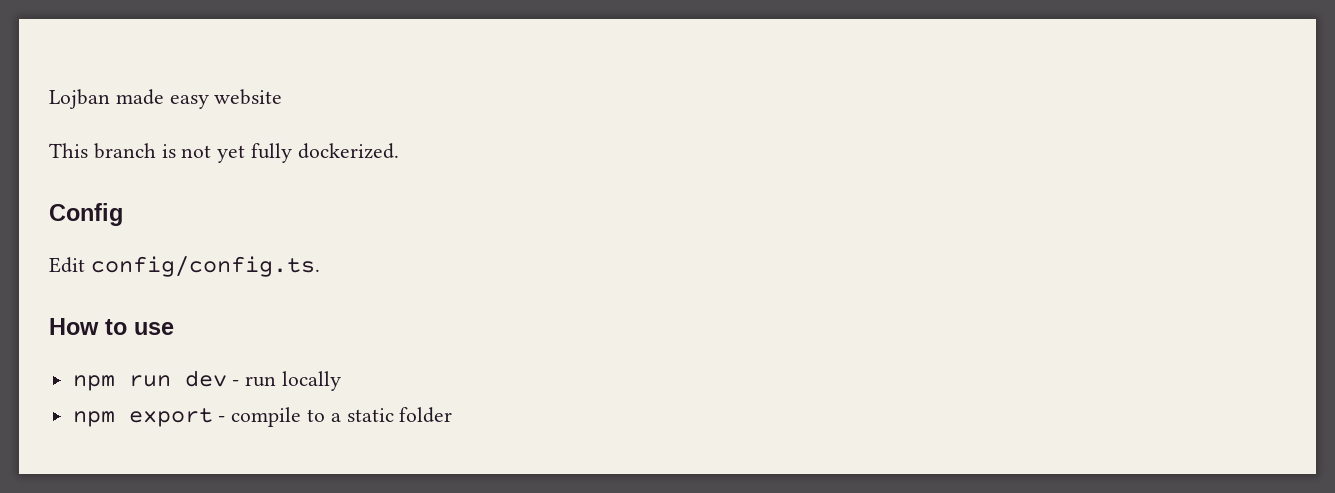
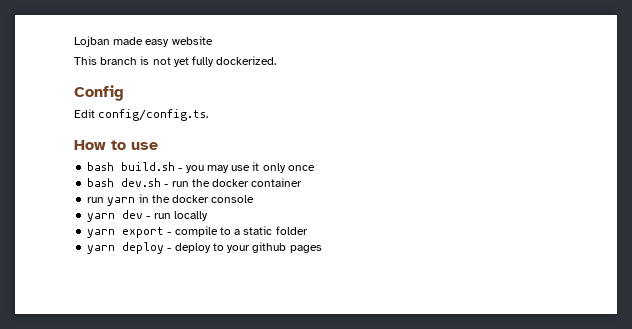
[72,375,171,391] npm run -> [87,162,315,173] [87,178,303,187] [87,194,255,206] [87,213,116,222] bash build.sh - you may use it only once // bash dev.sh - run the docker container // run yarn in the docker console // yarn
[72,411,115,427] npm -> [87,229,116,238] yarn
(453, 415) none -> [87,242,322,254] // yarn deploy - deploy to your github pages

